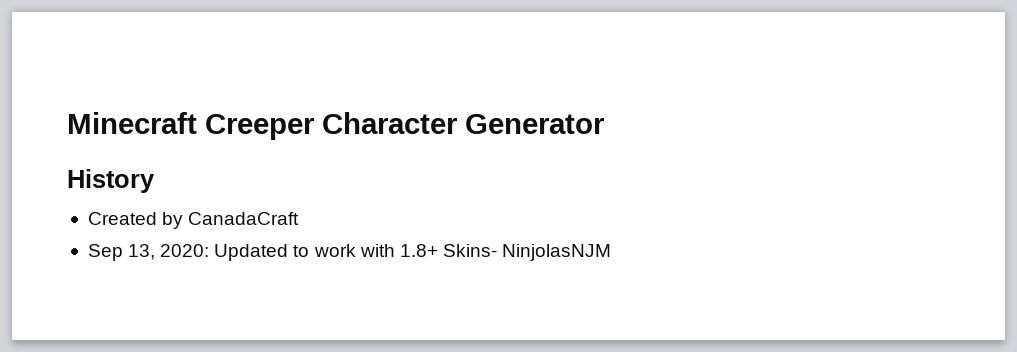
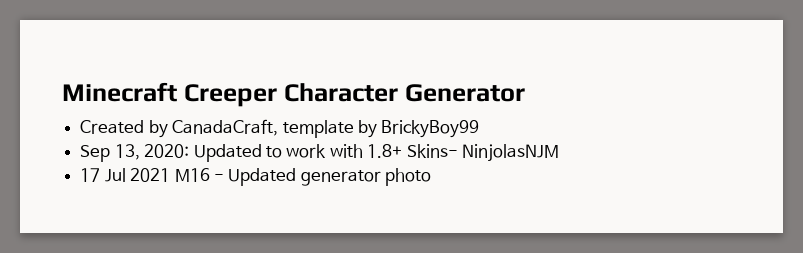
[67,169,155,193] // History -> (525, 93) none
[188,212,300,225] CanadaCraft -> [172,119,480,138] CanadaCraft, template by BrickyBoy99
(612, 252) none -> [80,168,432,186] // 17 Jul 2021 M16 - Updated generator photo

